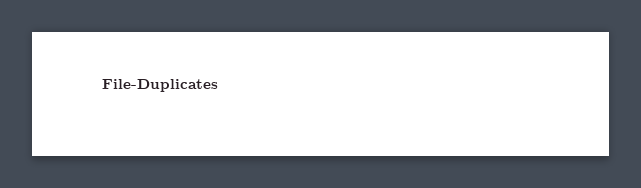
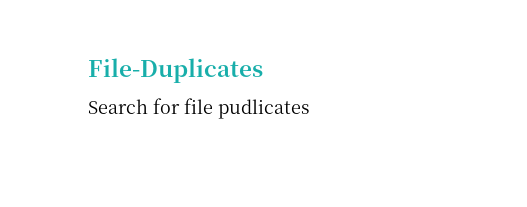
(218, 85) none -> [88,98,310,119] // Search for file pudlicates

